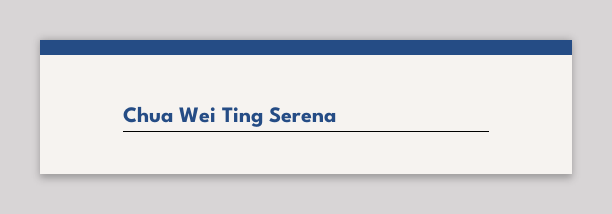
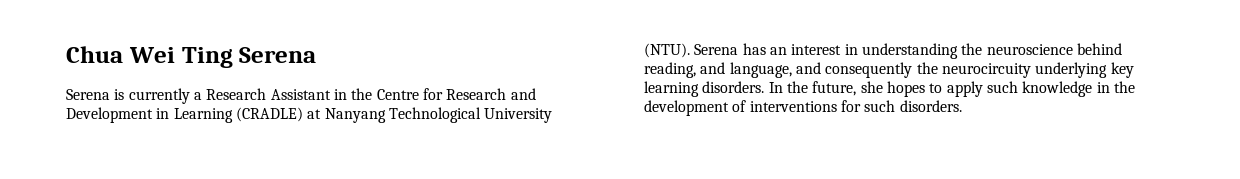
(336, 115) none -> [66,88,536,104] [66,107,553,123] [644,43,1122,59] [644,62,1134,78] [644,81,1135,97] [644,100,962,116] // Serena is currently a Research Assistant in the Centre for Research and Development in Learning (CRADLE) at Nanyang Technological University (NTU). Serena has an interest in understanding the neuroscience behind reading, and language, and consequently the neurocircuity underlying key learning disorders. In the future, she hopes to apply such knowledge in the development of interventions for such disorders.

